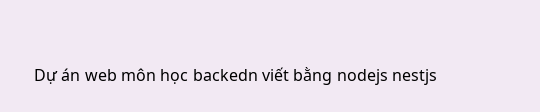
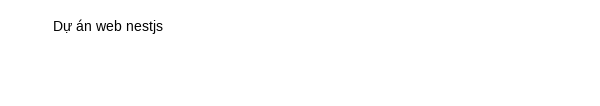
[120,67,388,85] môn học backedn viết bằng nodejs -> (122, 25) none

